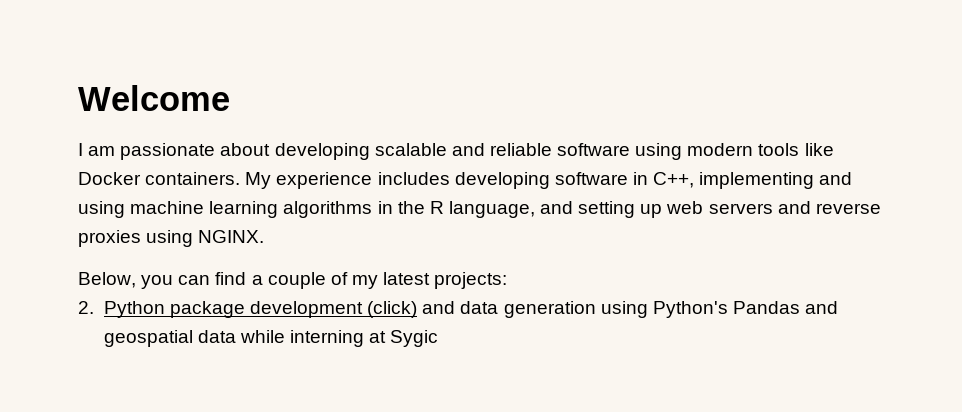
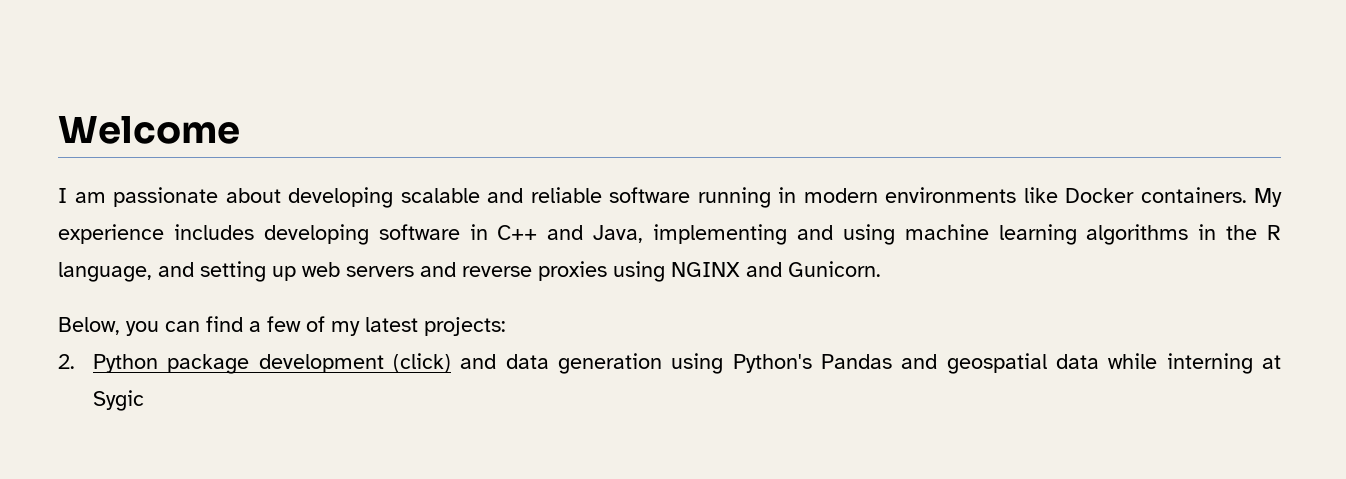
[635,143,800,160] using modern tools -> [697,187,1016,208] running in modern environments
[653,172,695,188] C++, -> [497,225,644,243] C++ and Java,
[198,230,265,243] NGINX. -> [671,261,881,277] NGINX and Gunicorn.
[267,272,326,289] couple -> [267,316,301,332] few

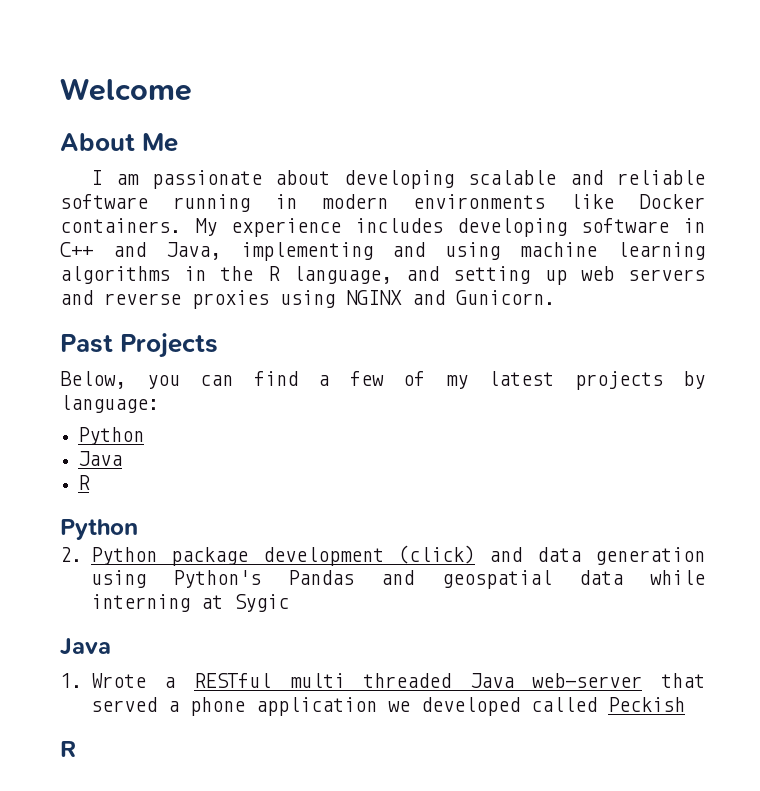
(240, 130) none -> [60,133,179,152] // About Me
(881, 269) none -> [60,333,219,358] // Past Projects
[424,317,506,336] projects: -> [574,371,705,390] [60,395,159,413] [78,427,145,445] [78,451,123,466] [78,475,91,490] [60,519,138,540] projects by language: // Python // Java // R // Python
(145, 400) none -> [60,638,111,656] [60,673,705,688] [90,697,685,716] [60,741,76,757] // Java // 1. Wrote a RESTful multi threaded Java web-server that served a phone application we developed called Peckish // R

